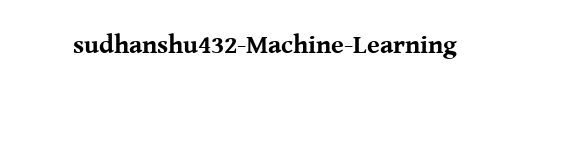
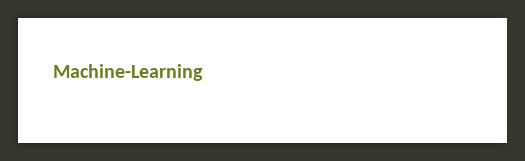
[73,33,457,59] sudhanshu432-Machine-Learning -> [53,64,203,81] Machine-Learning

